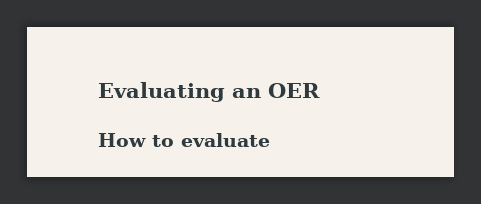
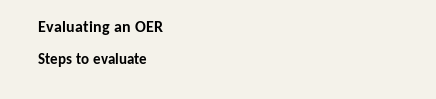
[98,133,146,147] How -> [38,53,72,67] Steps

